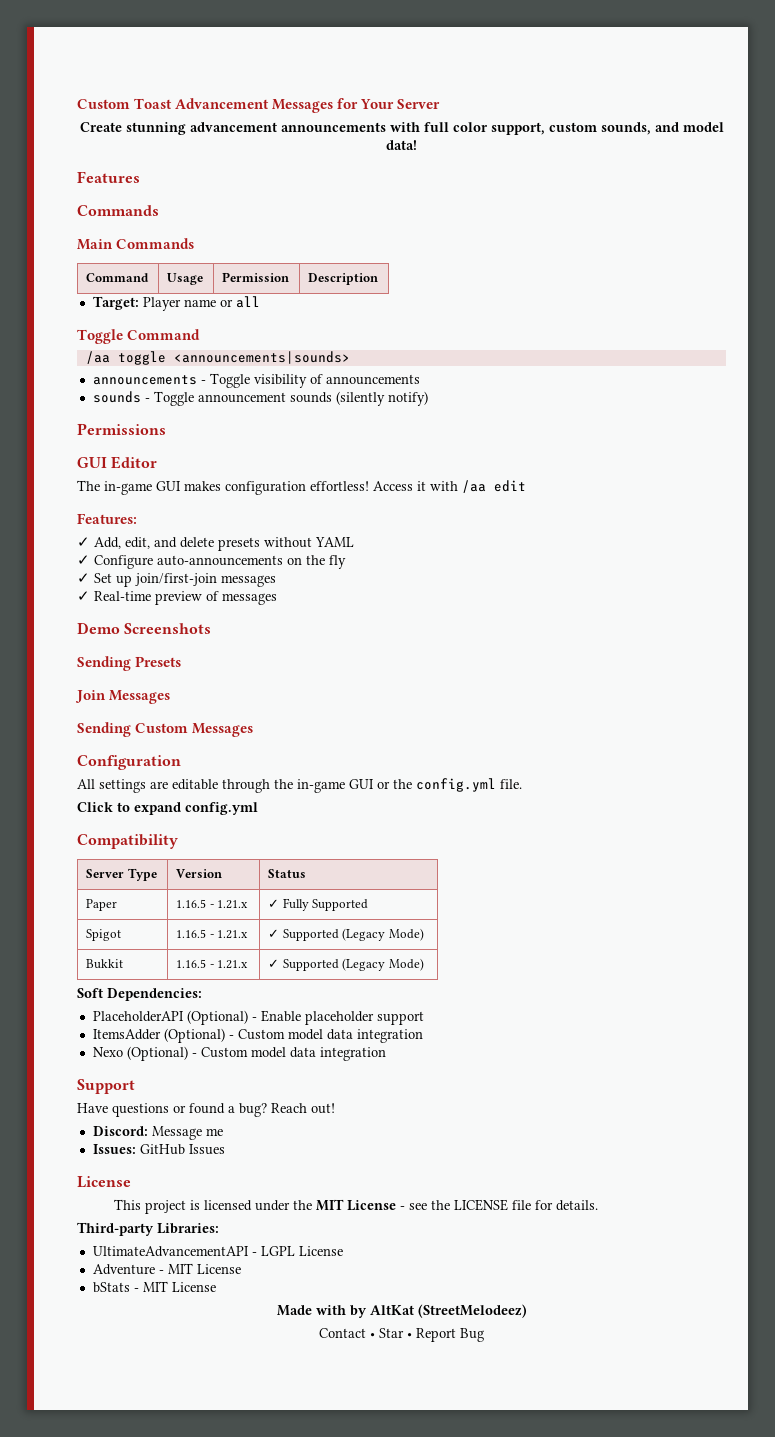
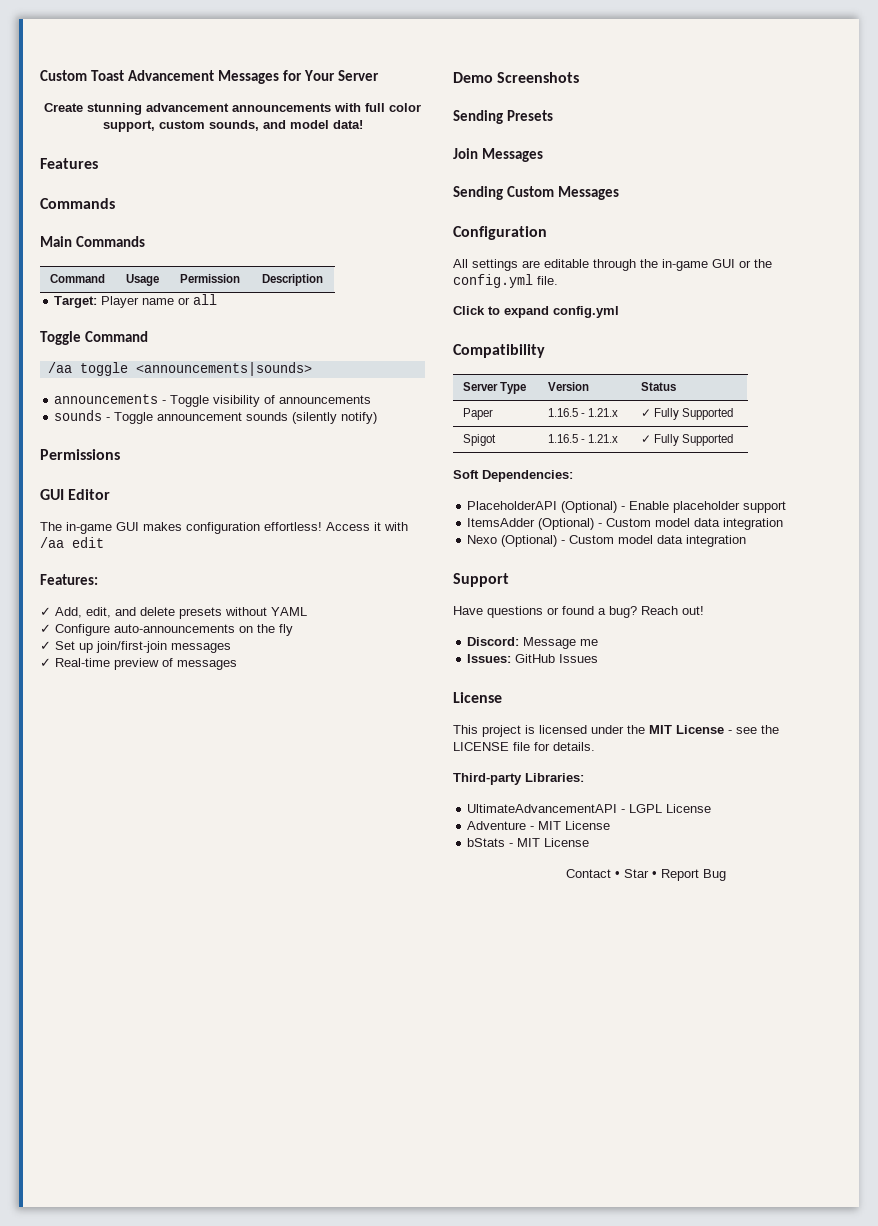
[282,928,424,941] [86,959,124,969] [176,959,249,969] [268,958,424,971] Supported (Legacy Mode) // Bukkit | 1.16.5 - 1.21.x | ✓ Supported (Legacy Mode) -> [654,434,734,446] Fully Supported
[276,1304,527,1318] // Made with by AltKat (StreetMelodeez) -> (590, 842) none

